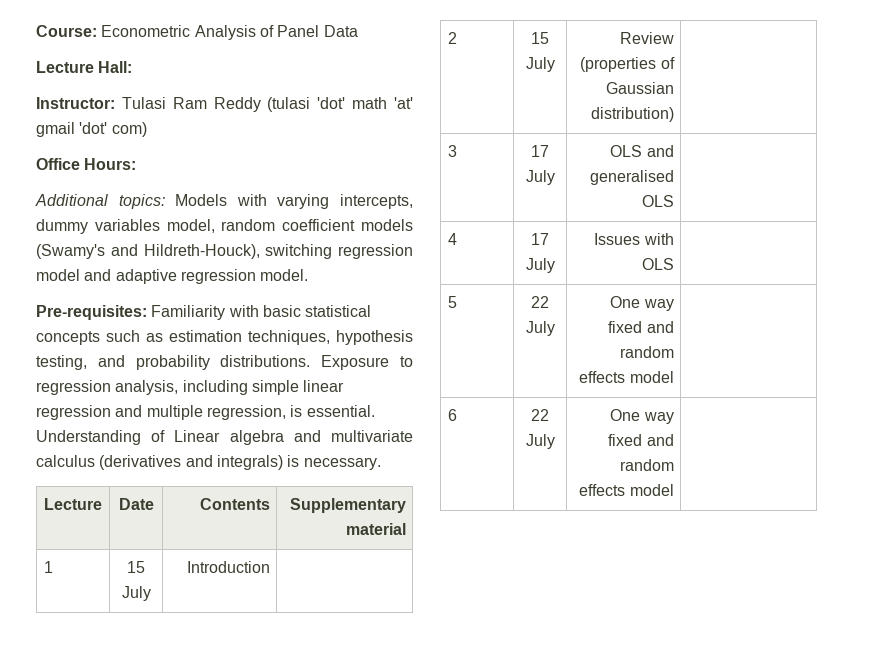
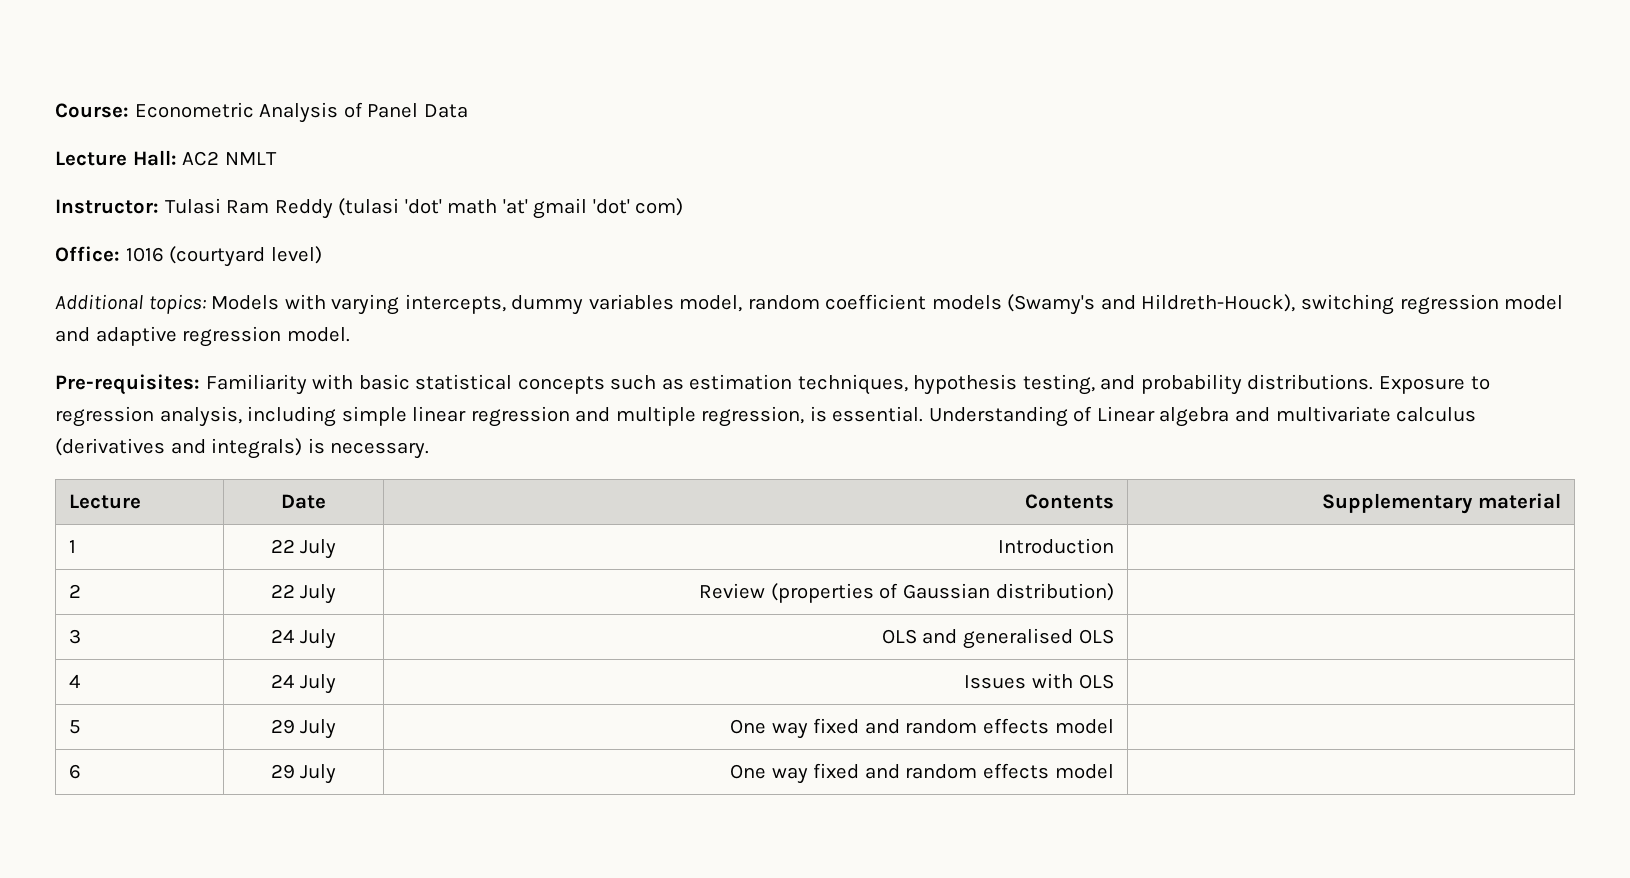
(133, 67) none -> [182,151,277,166] AC2 NMLT
[36,158,137,170] Office Hours: -> [55,246,322,267] Office: 1016 (courtyard level)
[127,561,145,573] 15 -> [270,539,295,553] 22
[531,32,549,44] 15 -> [270,584,295,598] 22
[531,145,549,157] 17 -> [271,629,295,643] 24
[531,233,549,245] 17 -> [271,674,295,688] 24
[531,296,549,308] 22 -> [270,719,295,734] 29
[531,409,549,421] 22 -> [270,764,295,779] 29

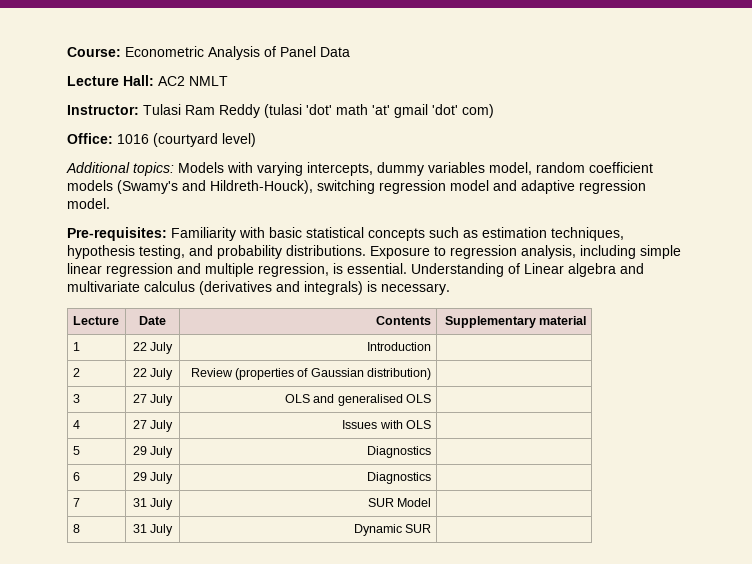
[271,629,295,643] 24 -> [132,394,147,403] 27
[271,674,295,688] 24 -> [132,420,147,429] 27
[730,718,1114,739] [69,764,82,779] [270,764,337,784] [730,763,1114,784] One way fixed and random effects model | // 6 | 29 July | One way fixed and random effects model -> [367,446,432,458] [72,472,80,481] [132,472,174,484] [367,472,432,484] [72,498,80,507] [132,498,174,510] [367,498,432,507] [72,524,80,533] [132,524,174,536] [353,524,432,536] Diagnostics | // 6 | 29 July | Diagnostics | // 7 | 31 July | SUR Model | // 8 | 31 July | Dynamic SUR

